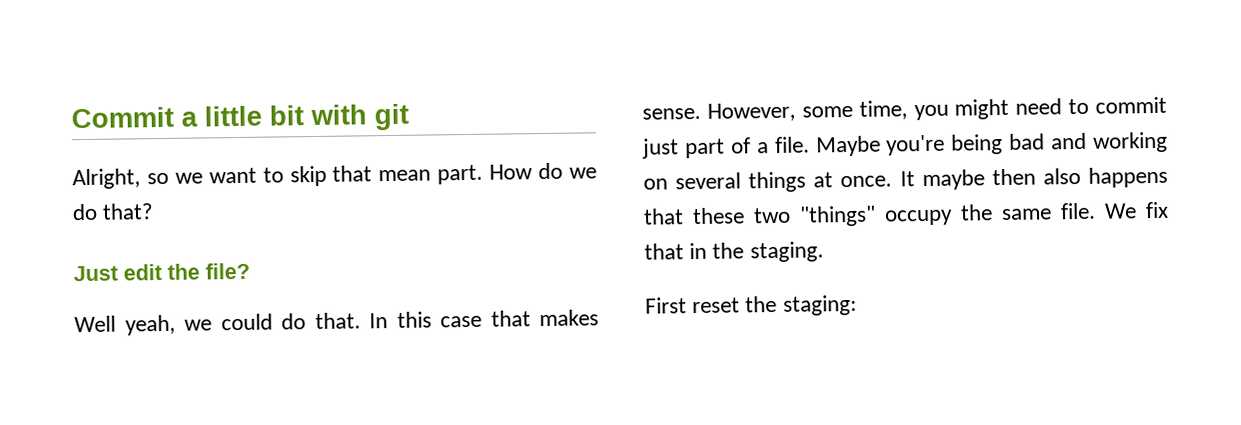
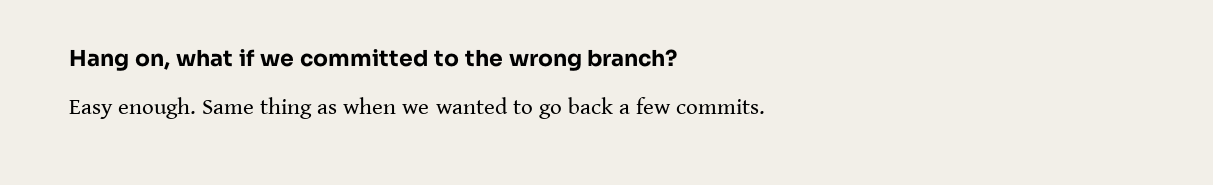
[71,103,409,131] [72,162,597,190] [72,203,155,221] [73,262,250,282] [74,309,599,336] [642,96,1167,122] [642,131,1168,159] [643,166,1168,193] [643,201,1169,227] [644,241,824,263] [645,294,857,316] Commit a little bit with git // Alright, so we want to skip that mean part. How do we do that? // Just edit the file? // Well yeah, we could do that. In this case that makes sense. However, some time, you might need to commit just part of a file. Maybe you're being bad and working on several things at once. It maybe then also happens that these two "things" occupy the same file. We fix that in the staging. // First reset the staging: -> [69,49,678,71] [69,97,765,119] Hang on, what if we committed to the wrong branch? // Easy enough. Same thing as when we wanted to go back a few commits.

